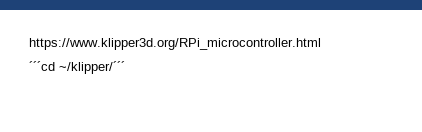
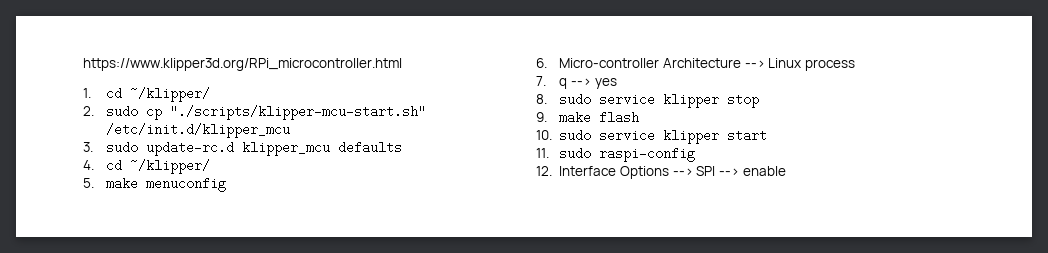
[29,61,125,74] ´´´cd ~/klipper/´´´ -> [83,87,211,102] [83,105,427,120] [106,123,291,138] [83,141,403,156] [83,159,211,174] [83,177,227,192] [536,58,855,71] [536,76,617,89] [536,93,760,108] [536,111,640,124] [536,129,768,144] [536,147,696,162] [536,166,786,179] 1. cd ~/klipper/ // 2. sudo cp "./scripts/klipper-mcu-start.sh" /etc/init.d/klipper_mcu // 3. sudo update-rc.d klipper_mcu defaults // 4. cd ~/klipper/ // 5. make menuconfig // 6. Micro-controller Architecture --> Linux process // 7. q --> yes // 8. sudo service klipper stop // 9. make flash // 10. sudo service klipper start // 11. sudo raspi-config // 12. Interface Options --> SPI --> enable

